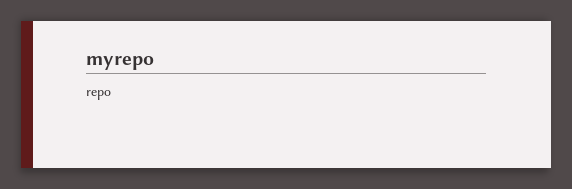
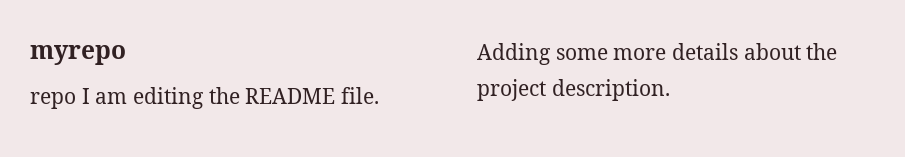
(111, 95) none -> [81,87,380,109] [477,43,838,65] [477,79,670,101] I am editing the README file. Adding some more details about the project description.

